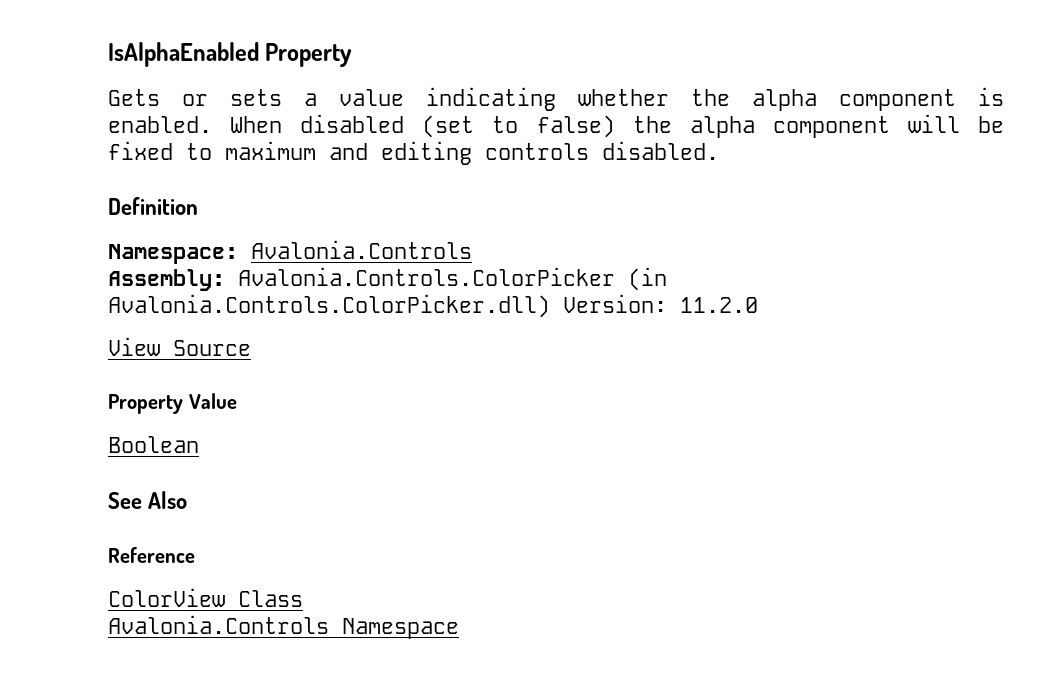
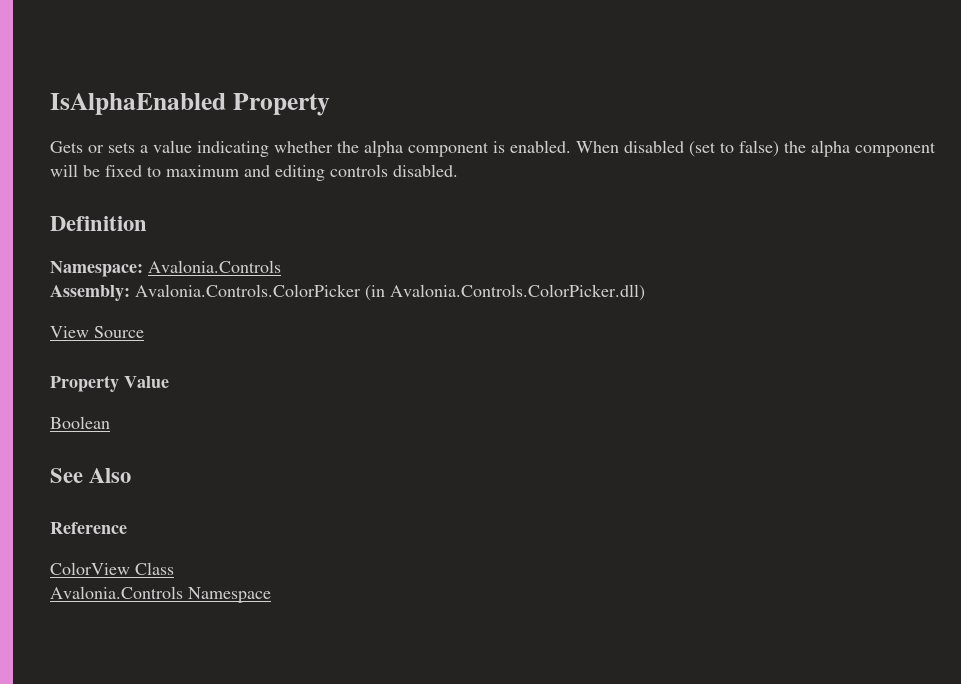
[563,294,758,313] Version: 11.2.0 -> (645, 292) none

